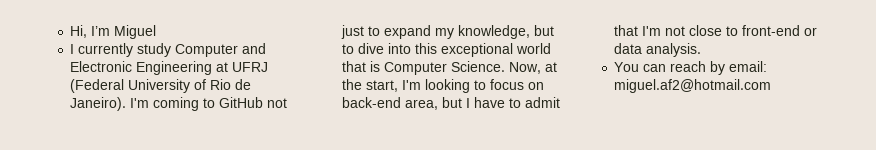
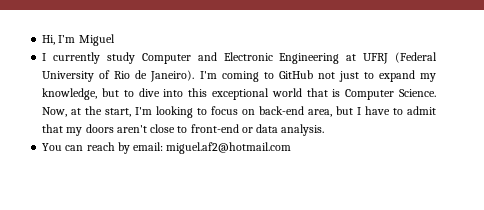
[642,26,686,36] I'm not -> [66,124,147,136] my doors aren't

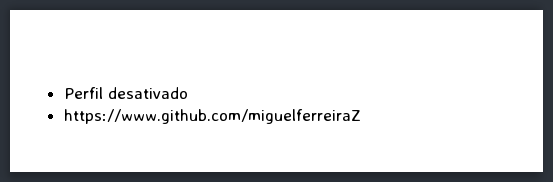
[42,34,115,46] [42,52,437,64] [42,70,437,82] [42,88,437,100] [42,106,437,118] [42,124,325,136] [42,142,292,154] Hi, I’m Miguel // I currently study Computer and Electronic Engineering at UFRJ (Federal University of Rio de Janeiro). I'm coming to GitHub not just to expand my knowledge, but to dive into this exceptional world that is Computer Science. Now, at the start, I'm looking to focus on back-end area, but I have to admit that my doors aren't close to front-end or data analysis. // You can reach by email: miguel.af2@hotmail.com -> [63,87,188,99] [63,109,361,124] Perfil desativado // https://www.github.com/miguelferreiraZ

